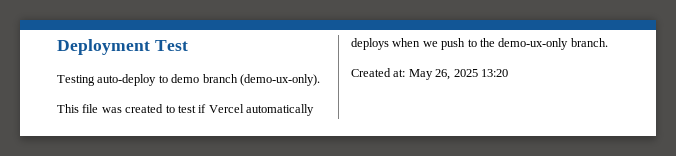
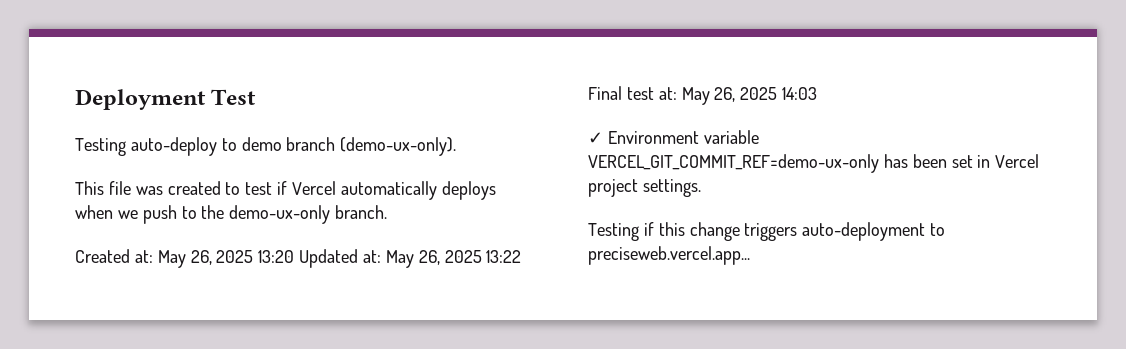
(508, 73) none -> [299,249,522,268] [588,86,818,105] [588,130,759,144] [588,154,1040,173] [588,179,701,197] [588,222,946,241] [588,246,750,265] Updated at: May 26, 2025 13:22 Final test at: May 26, 2025 14:03 // ✓ Environment variable VERCEL_GIT_COMMIT_REF=demo-ux-only has been set in Vercel project settings. // Testing if this change triggers auto-deployment to preciseweb.vercel.app...

